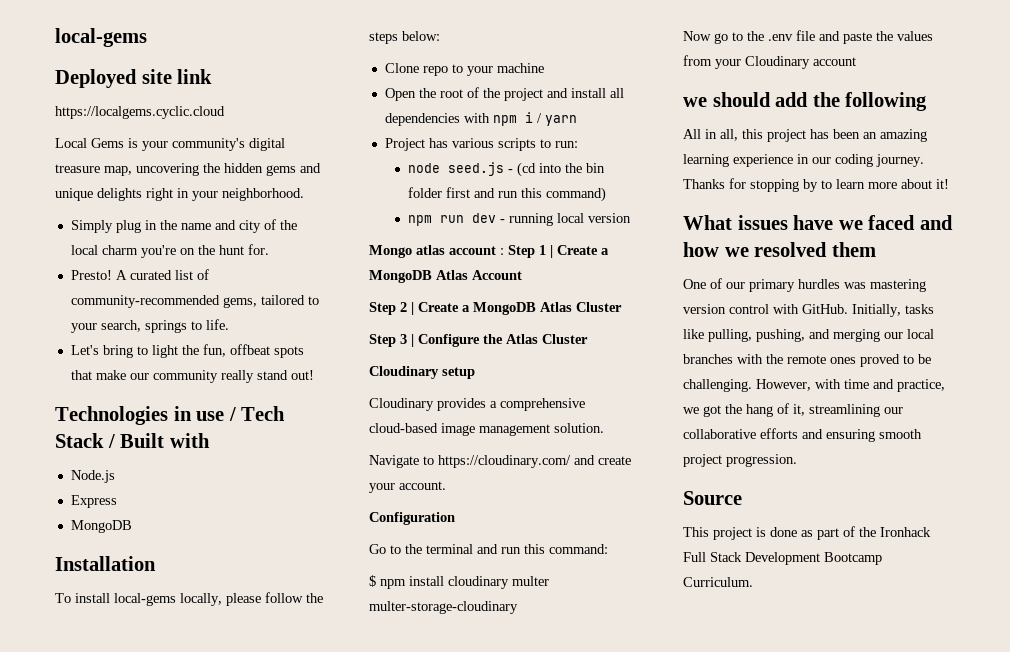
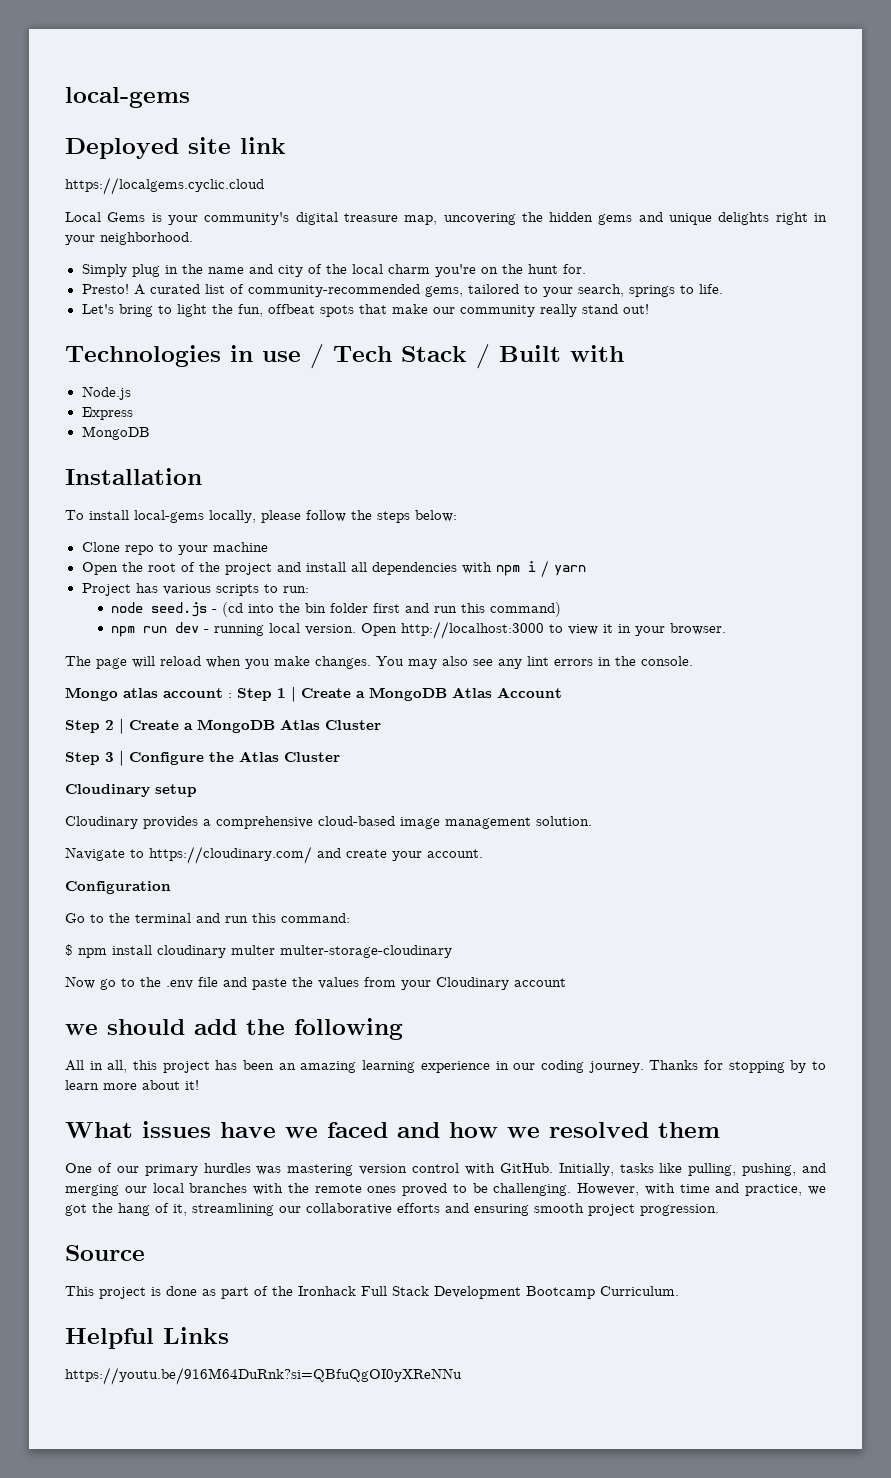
[587,213,631,223] version -> [305,621,727,639] [65,656,693,669] version. Open http://localhost:3000 to view it in your browser. // The page will reload when you make changes. You may also see any lint errors in the console.
(753, 582) none -> [65,1327,229,1349] [65,1367,462,1385] // Helpful Links // https://youtu.be/916M64DuRnk?si=QBfuQgOI0yXReNNu

